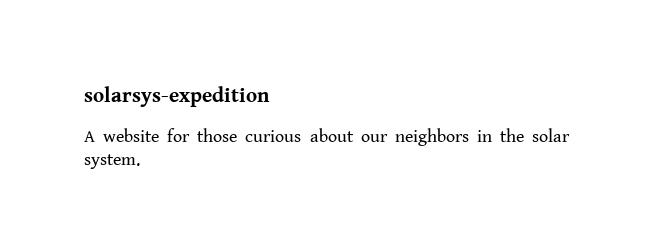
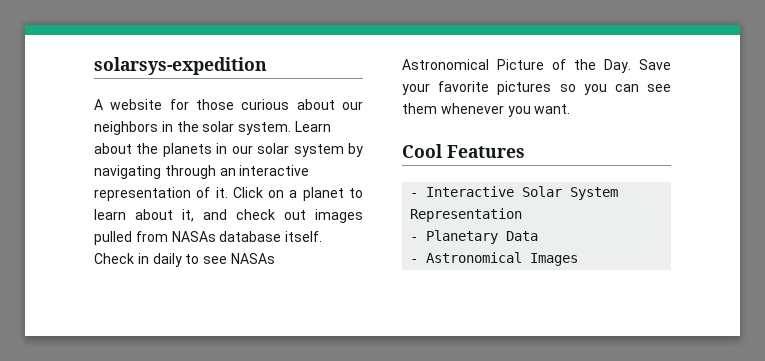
(140, 161) none -> [294,121,331,132] [94,143,363,157] [94,165,310,179] [94,187,363,201] [94,209,363,223] [94,231,323,245] [94,253,275,267] [402,59,671,73] [402,81,671,95] [402,103,571,117] [402,144,525,158] [410,186,619,200] [410,208,523,222] [410,230,539,244] [410,252,579,266] Learn about the planets in our solar system by navigating through an interactive representation of it. Click on a planet to learn about it, and check out images pulled from NASAs database itself. Check in daily to see NASAs Astronomical Picture of the Day. Save your favorite pictures so you can see them whenever you want. // Cool Features // - Interactive Solar System Representation // - Planetary Data // - Astronomical Images

